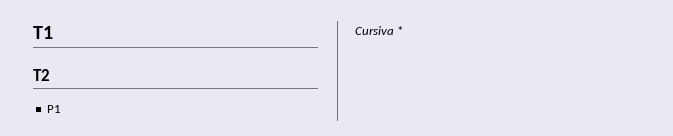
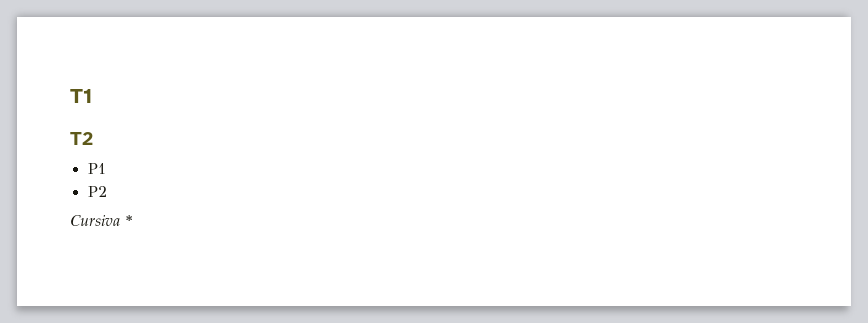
(61, 109) none -> [87,186,107,197] // P2

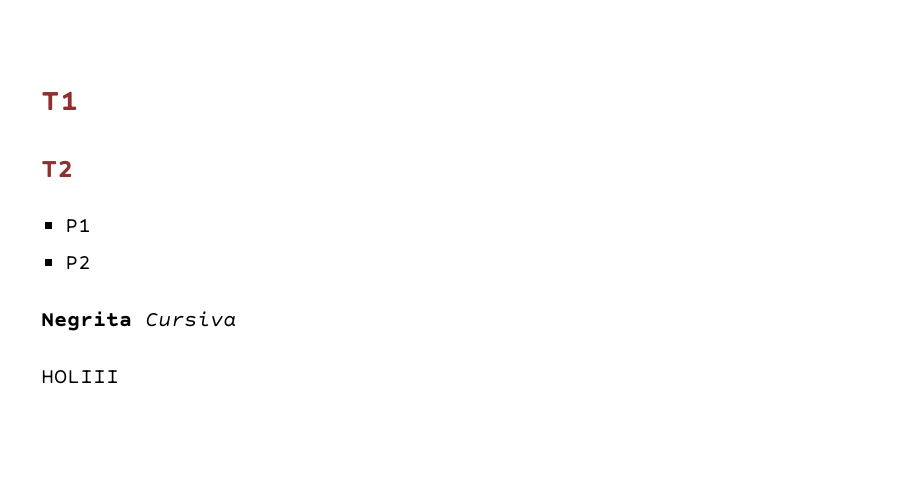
(107, 191) none -> [41,311,132,331] Negrita
[126,215,132,226] * -> [41,370,119,384] // HOLIII

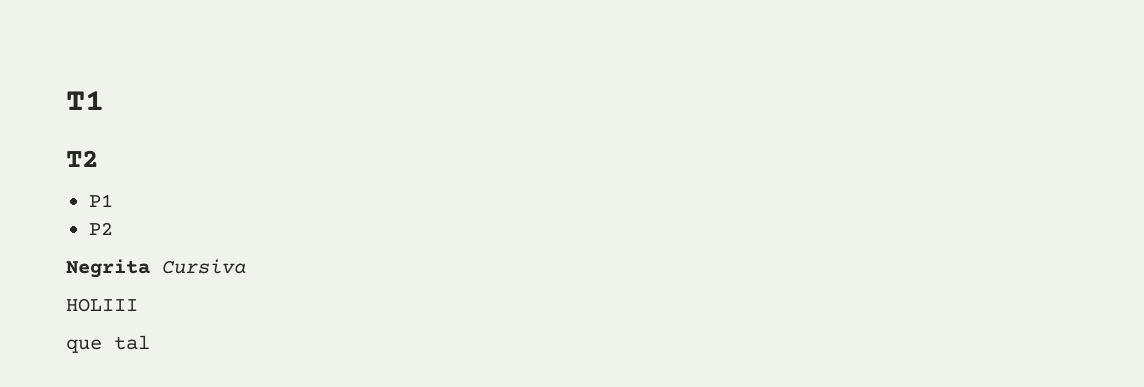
(119, 377) none -> [66,335,150,353] // que tal

